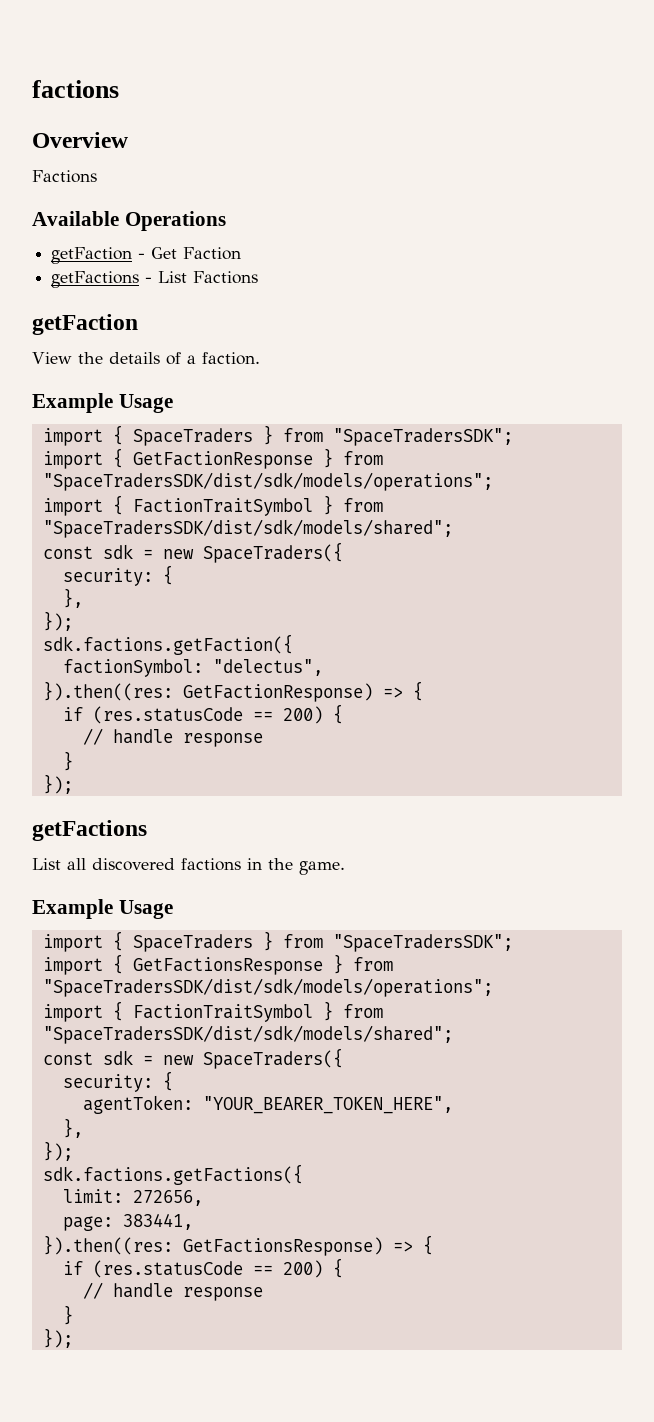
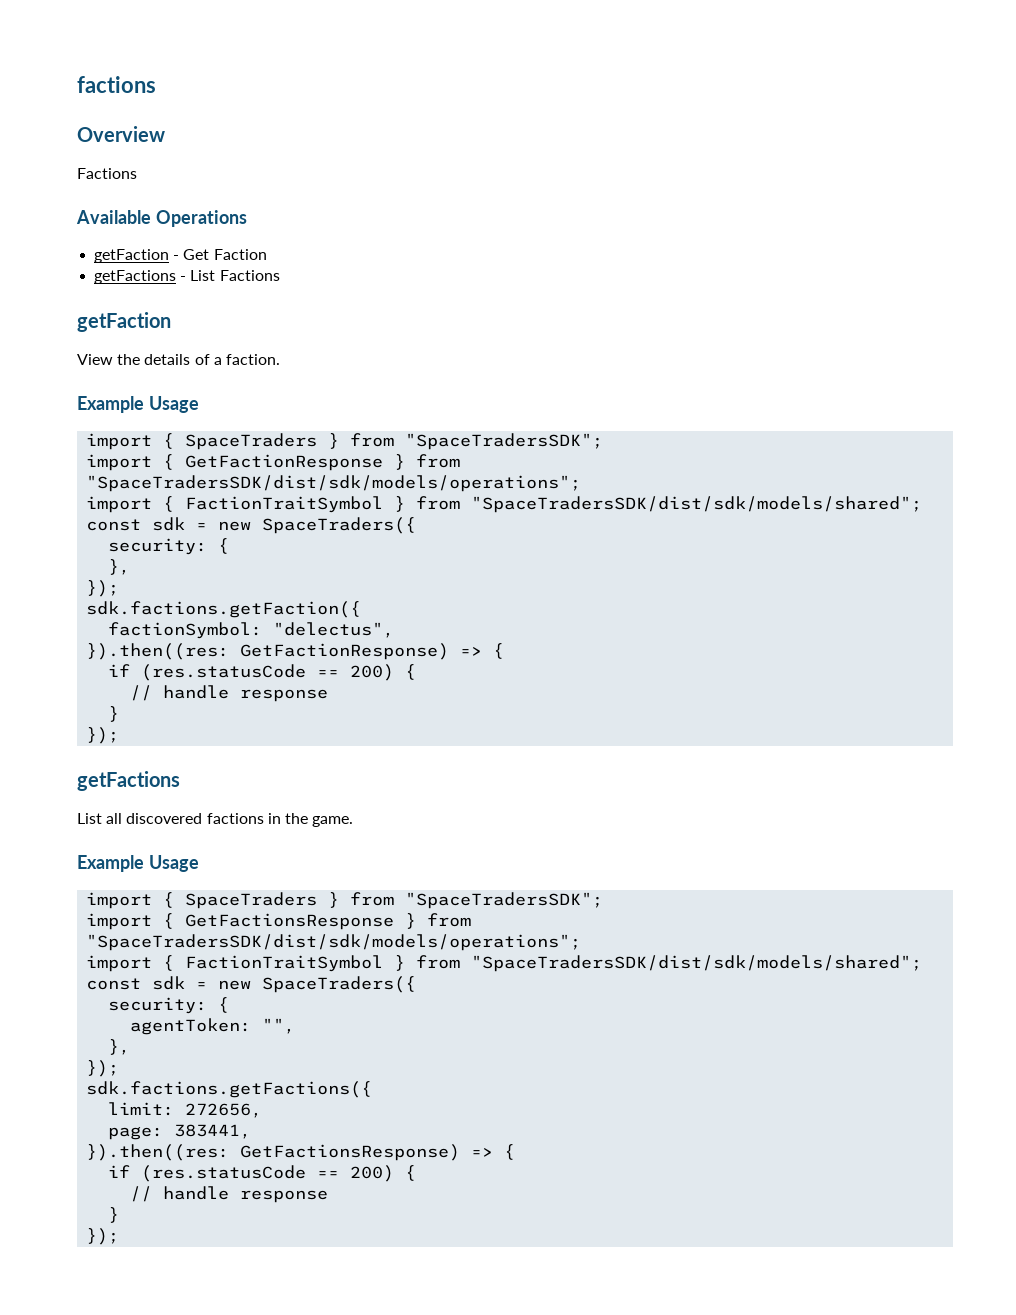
[202,1096,453,1114] "YOUR_BEARER_TOKEN_HERE", -> [262,1018,296,1034] "",

